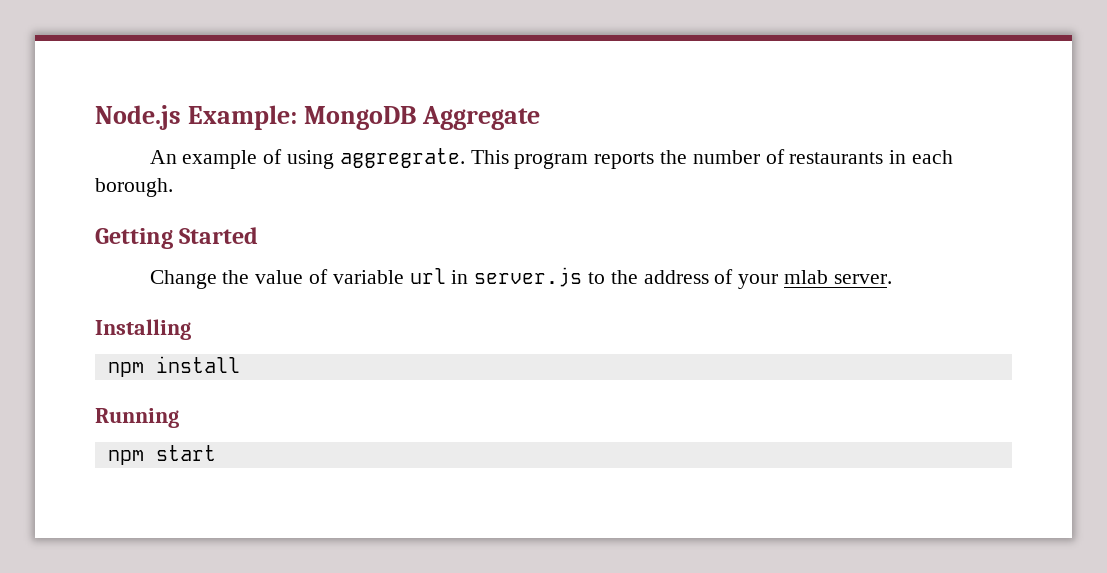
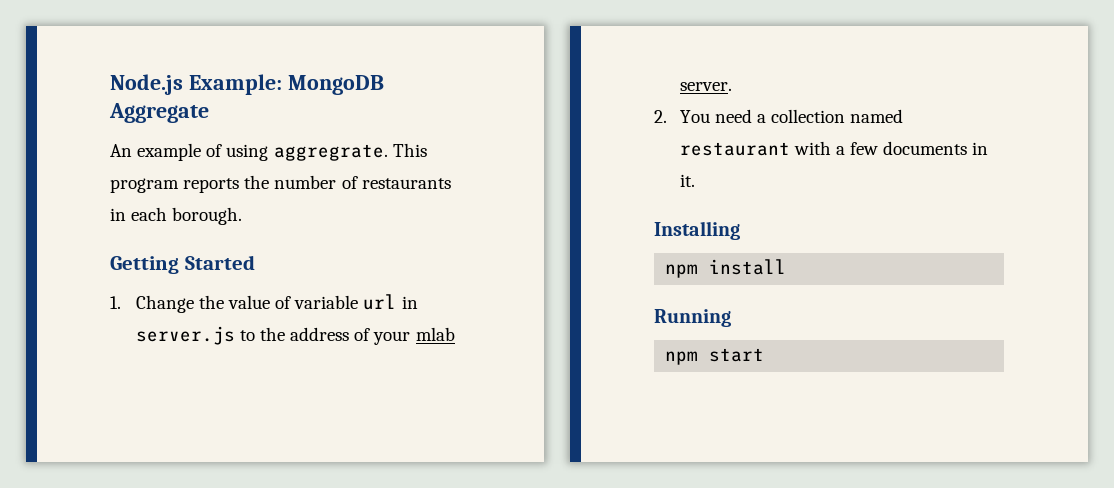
(259, 235) none -> [110,296,121,309] 1.
(892, 279) none -> [654,109,904,123] [679,141,989,156] [679,174,695,187] // 2. You need a collection named restaurant with a few documents in it.

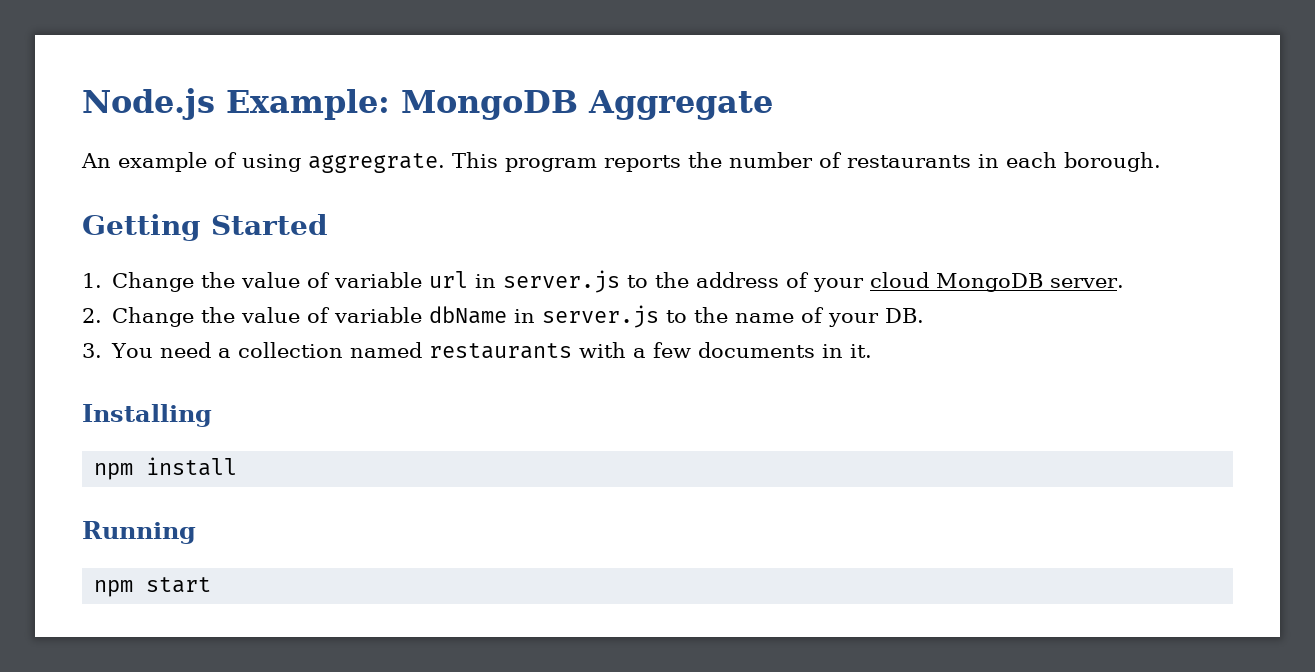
[415,327,455,341] mlab -> [870,272,1044,292] cloud MongoDB
(667, 116) none -> [112,305,925,328] [82,343,102,358] Change the value of variable dbName in server.js to the name of your DB. // 3.
[679,142,790,156] restaurant -> [429,343,573,359] restaurants

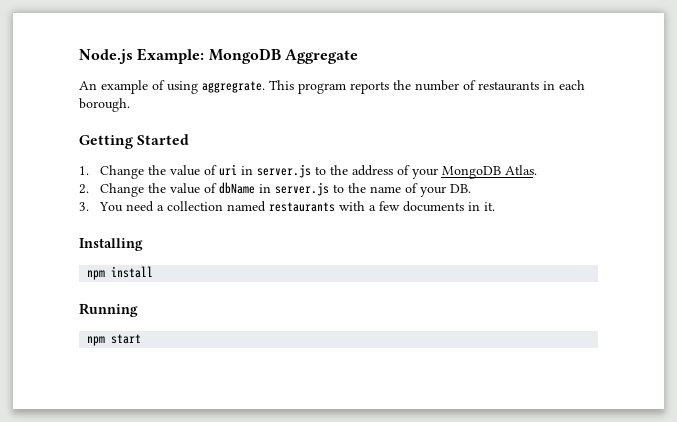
[334,271,469,288] variable url -> [218,164,237,176] uri
[870,272,1125,292] cloud MongoDB server. -> [441,165,537,179] MongoDB Atlas.
[334,307,423,323] variable -> (217, 188) none

